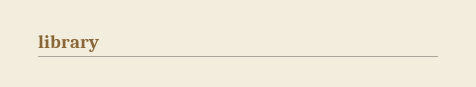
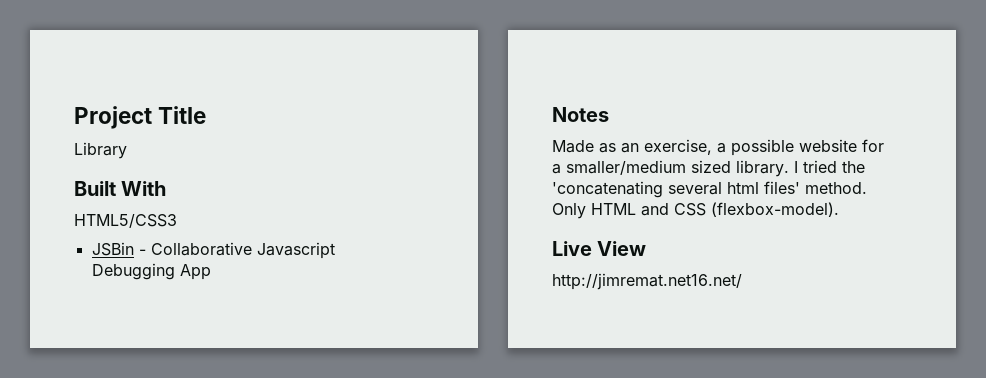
[38,35,99,52] library -> [74,106,207,129] [74,142,127,159] [74,181,167,196] [74,214,177,228] [91,242,335,259] [91,263,211,280] [552,107,609,122] [552,139,884,156] [552,160,865,177] [552,181,867,198] [552,202,839,219] [552,241,647,256] [552,273,742,290] Project Title // Library // Built With // HTML5/CSS3 // JSBin - Collaborative Javascript Debugging App // Notes // Made as an exercise, a possible website for a smaller/medium sized library. I tried the 'concatenating several html files' method. Only HTML and CSS (flexbox-model). // Live View // http://jimremat.net16.net/

